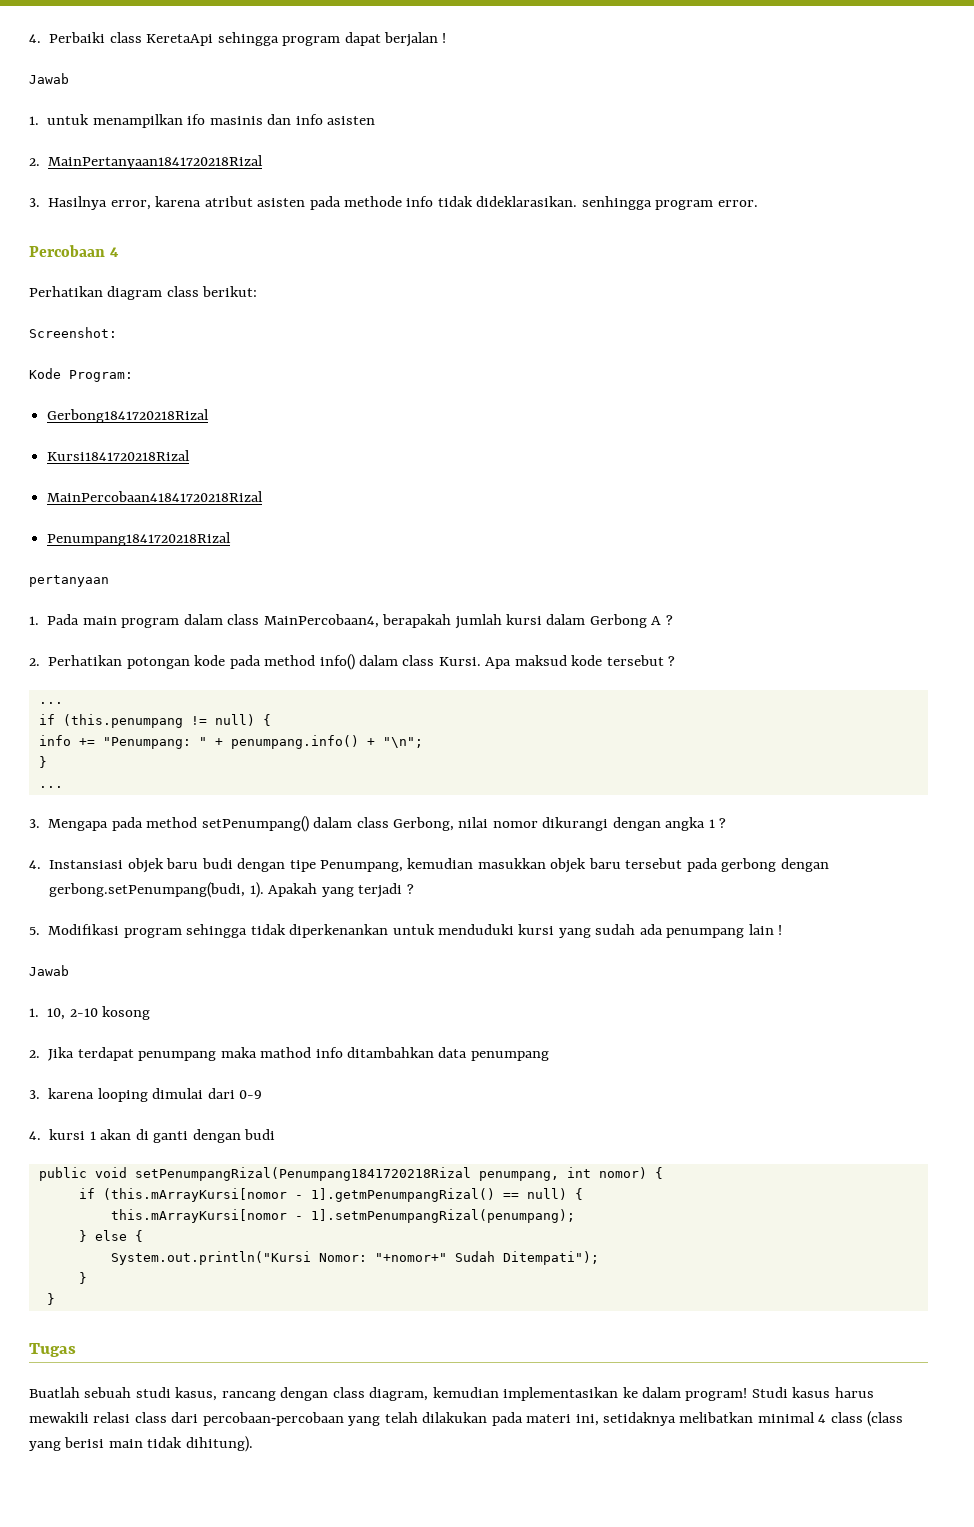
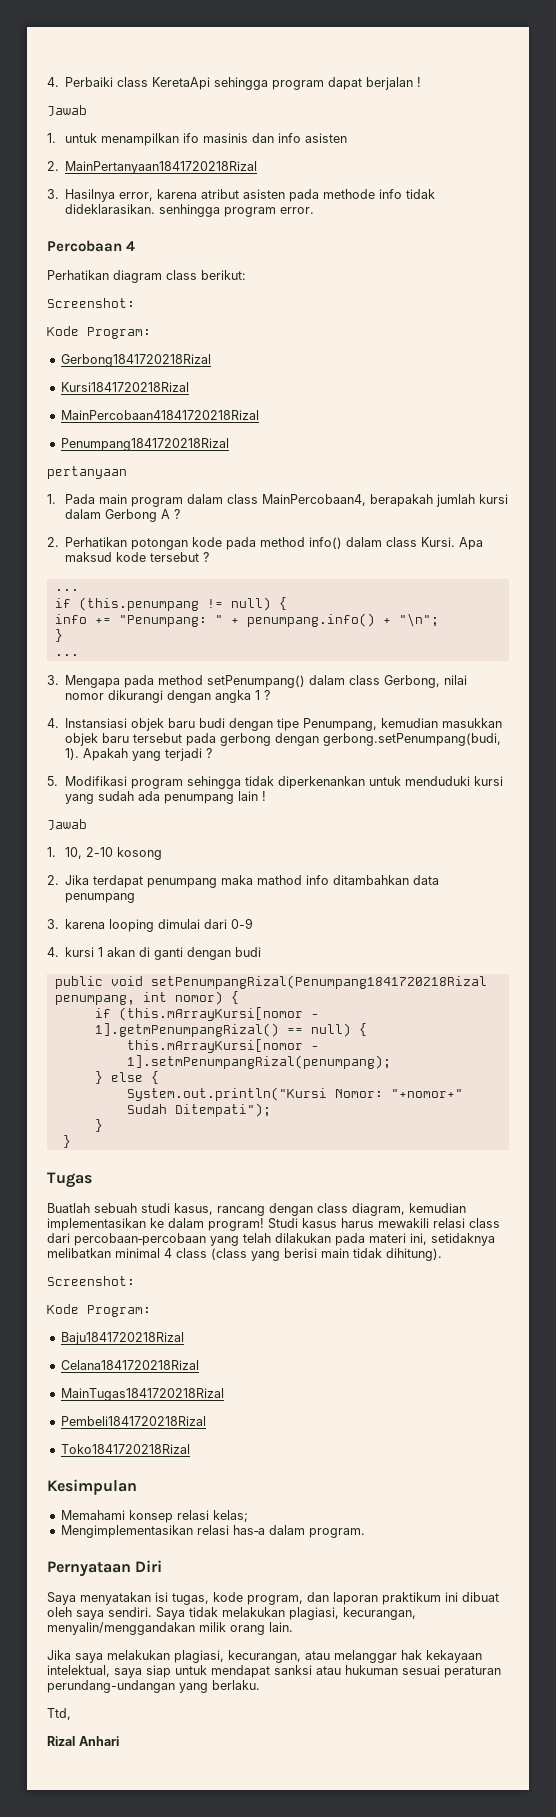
(253, 1444) none -> [47,1276,135,1286] [47,1304,151,1317] [60,1332,184,1345] [60,1360,199,1370] [60,1388,224,1401] [60,1416,206,1426] [60,1444,190,1454] [47,1479,137,1495] [60,1510,248,1523] [60,1525,365,1538] [47,1560,163,1577] [47,1592,499,1605] [47,1607,416,1620] [47,1622,293,1635] [47,1650,482,1663] [47,1665,501,1678] [47,1680,260,1693] [47,1708,71,1720] [47,1736,119,1746] // Screenshot: // Kode Program: // Baju1841720218Rizal // Celana1841720218Rizal // MainTugas1841720218Rizal // Pembeli1841720218Rizal // Toko1841720218Rizal // Kesimpulan // Memahami konsep relasi kelas; // Mengimplementasikan relasi has‑a dalam program. // Pernyataan Diri // Saya menyatakan isi tugas, kode program, dan laporan praktikum ini dibuat oleh saya sendiri. Saya tidak melakukan plagiasi, kecurangan, menyalin/menggandakan milik orang lain. // Jika saya melakukan plagiasi, kecurangan, atau melanggar hak kekayaan intelektual, saya siap untuk mendapat sanksi atau hukuman sesuai peraturan perundang-undangan yang berlaku. // Ttd, // Rizal Anhari

